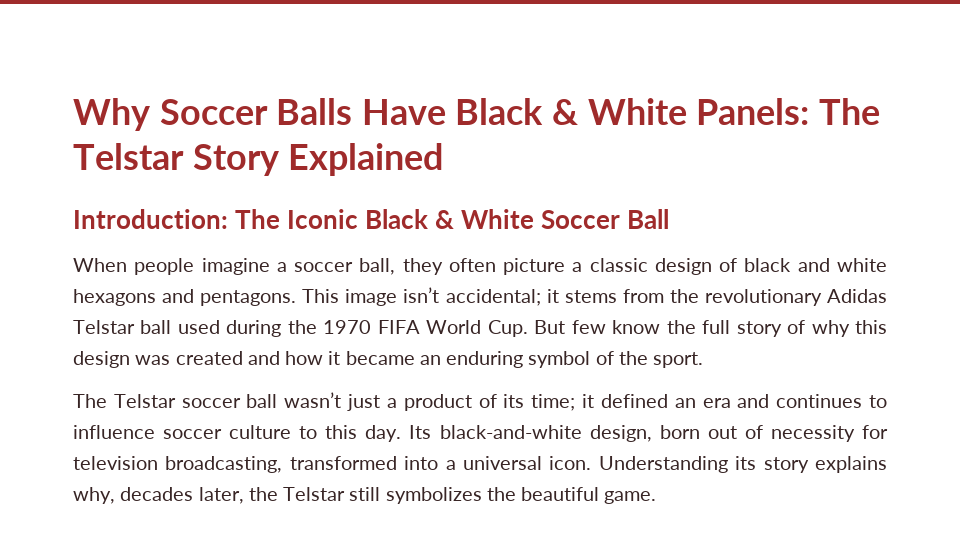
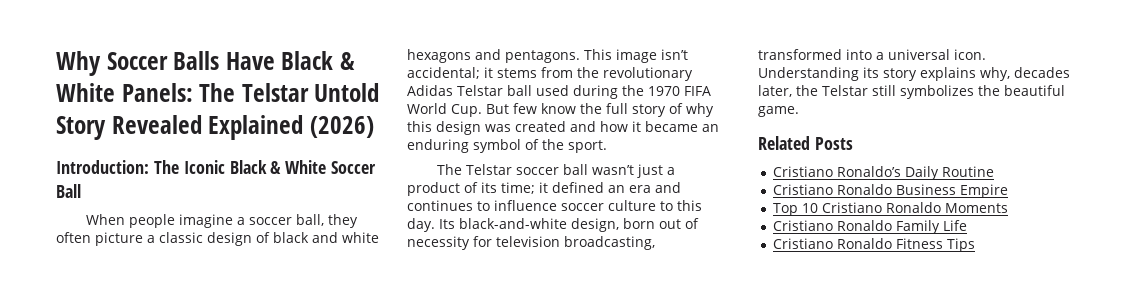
[192,144,279,176] Story -> [314,83,380,102] [56,115,202,140] Untold Story Revealed
(444, 159) none -> [309,116,374,138] (2026)
(657, 497) none -> [758,136,853,150] [772,166,994,180] [772,184,1008,198] [772,202,1008,216] [772,220,967,234] [772,238,975,252] // Related Posts // Cristiano Ronaldo’s Daily Routine // Cristiano Ronaldo Business Empire // Top 10 Cristiano Ronaldo Moments // Cristiano Ronaldo Family Life // Cristiano Ronaldo Fitness Tips

